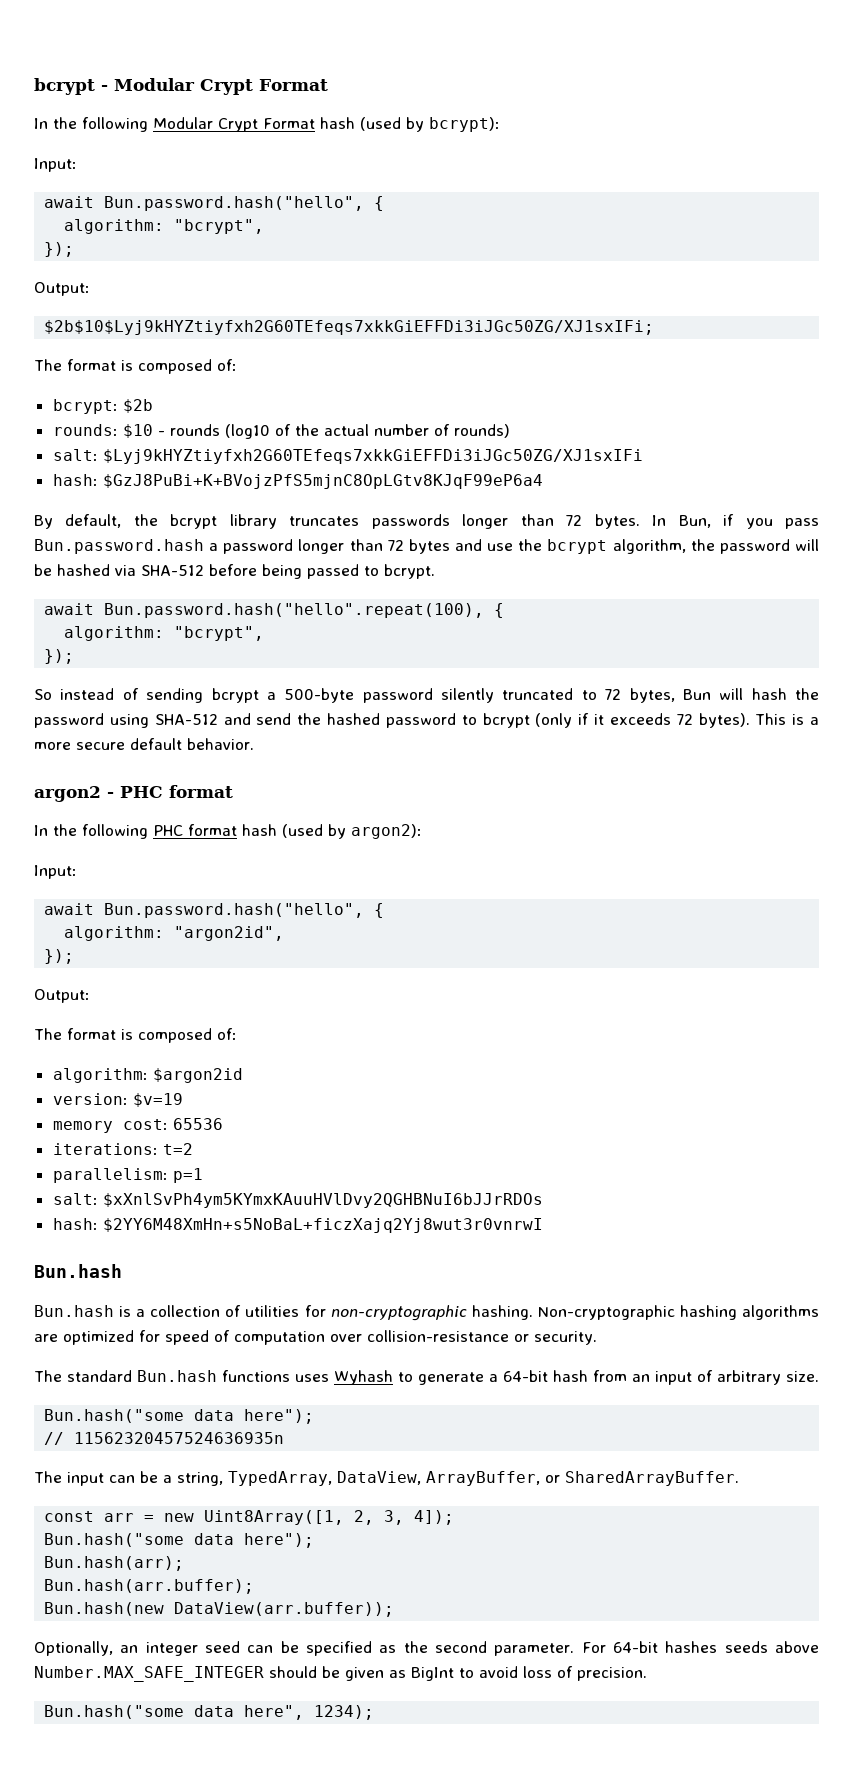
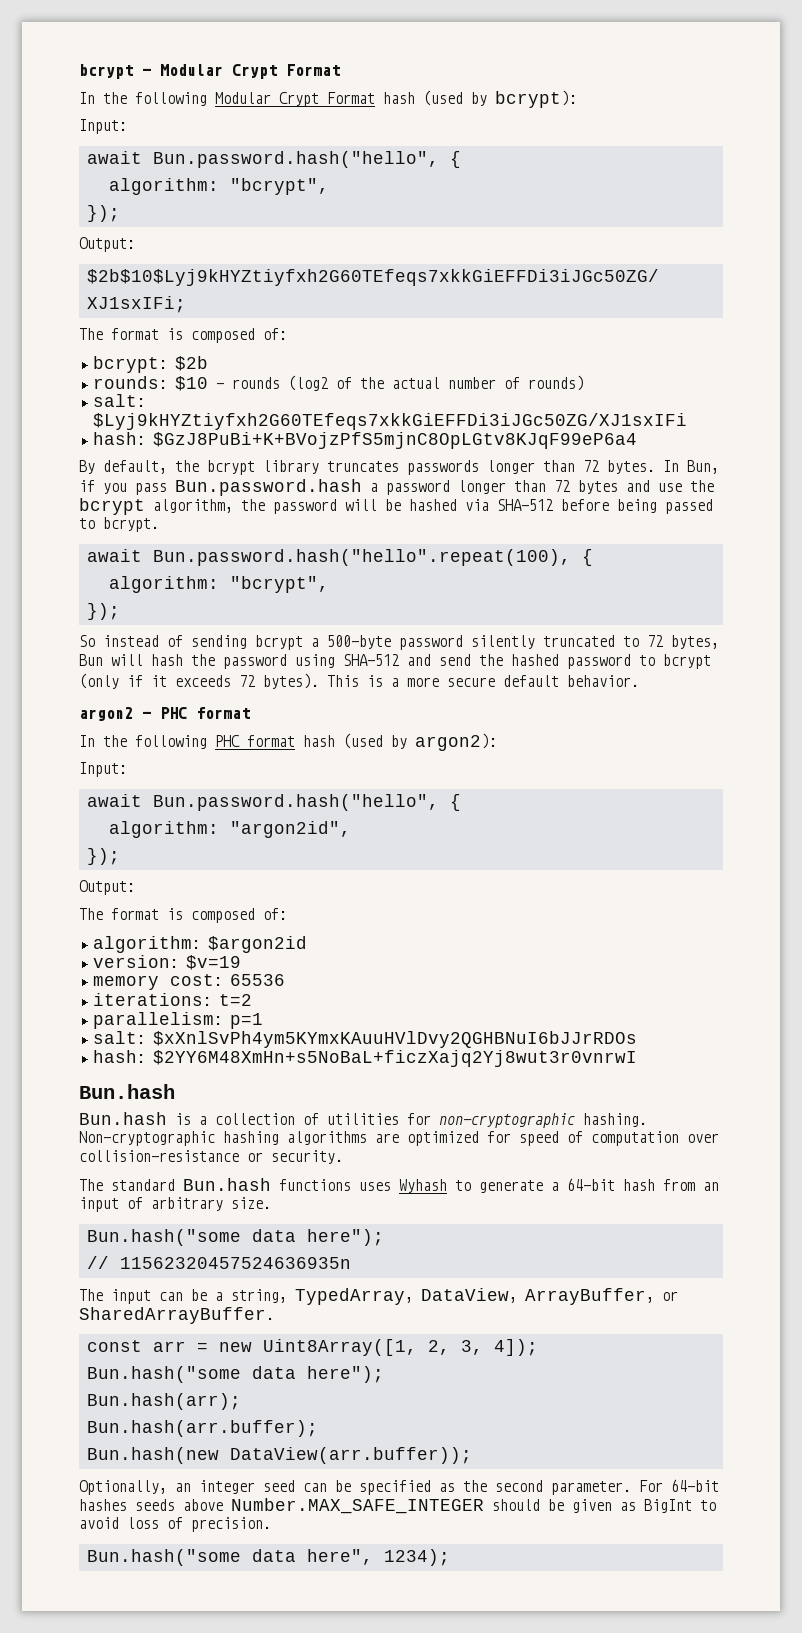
[224,424,270,439] (log10 -> [287,375,328,391] (log2

